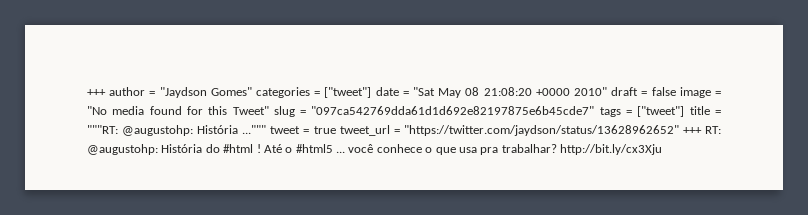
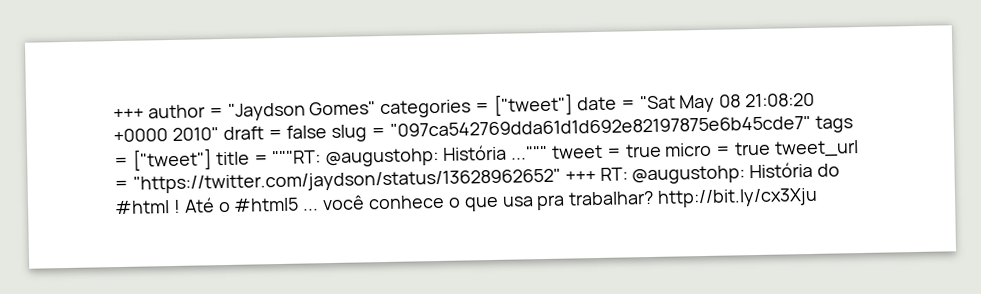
[679,87,722,98] [87,106,269,115] image = "No media found for this Tweet" -> (328, 132) none
(336, 130) none -> [664,141,772,157] micro = true

